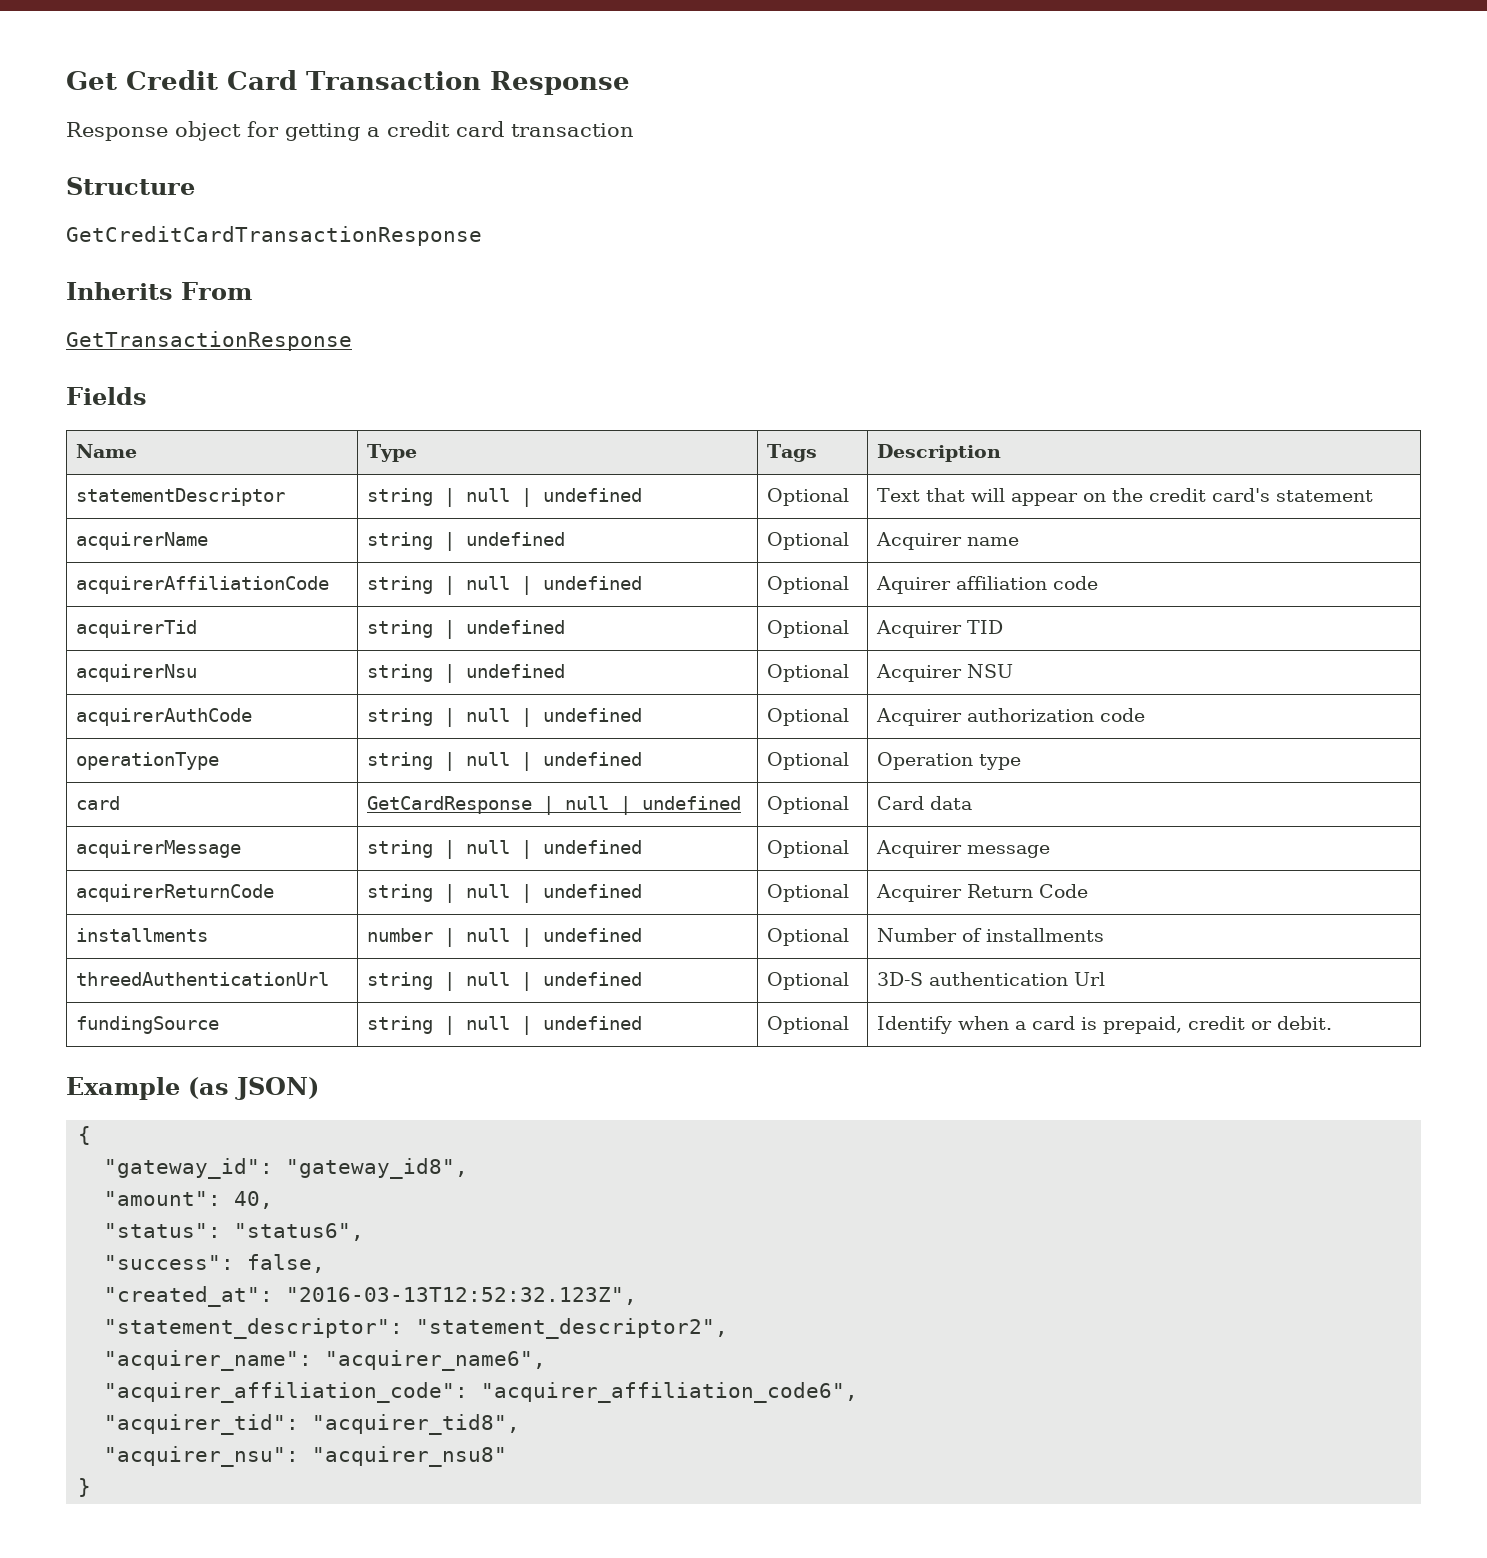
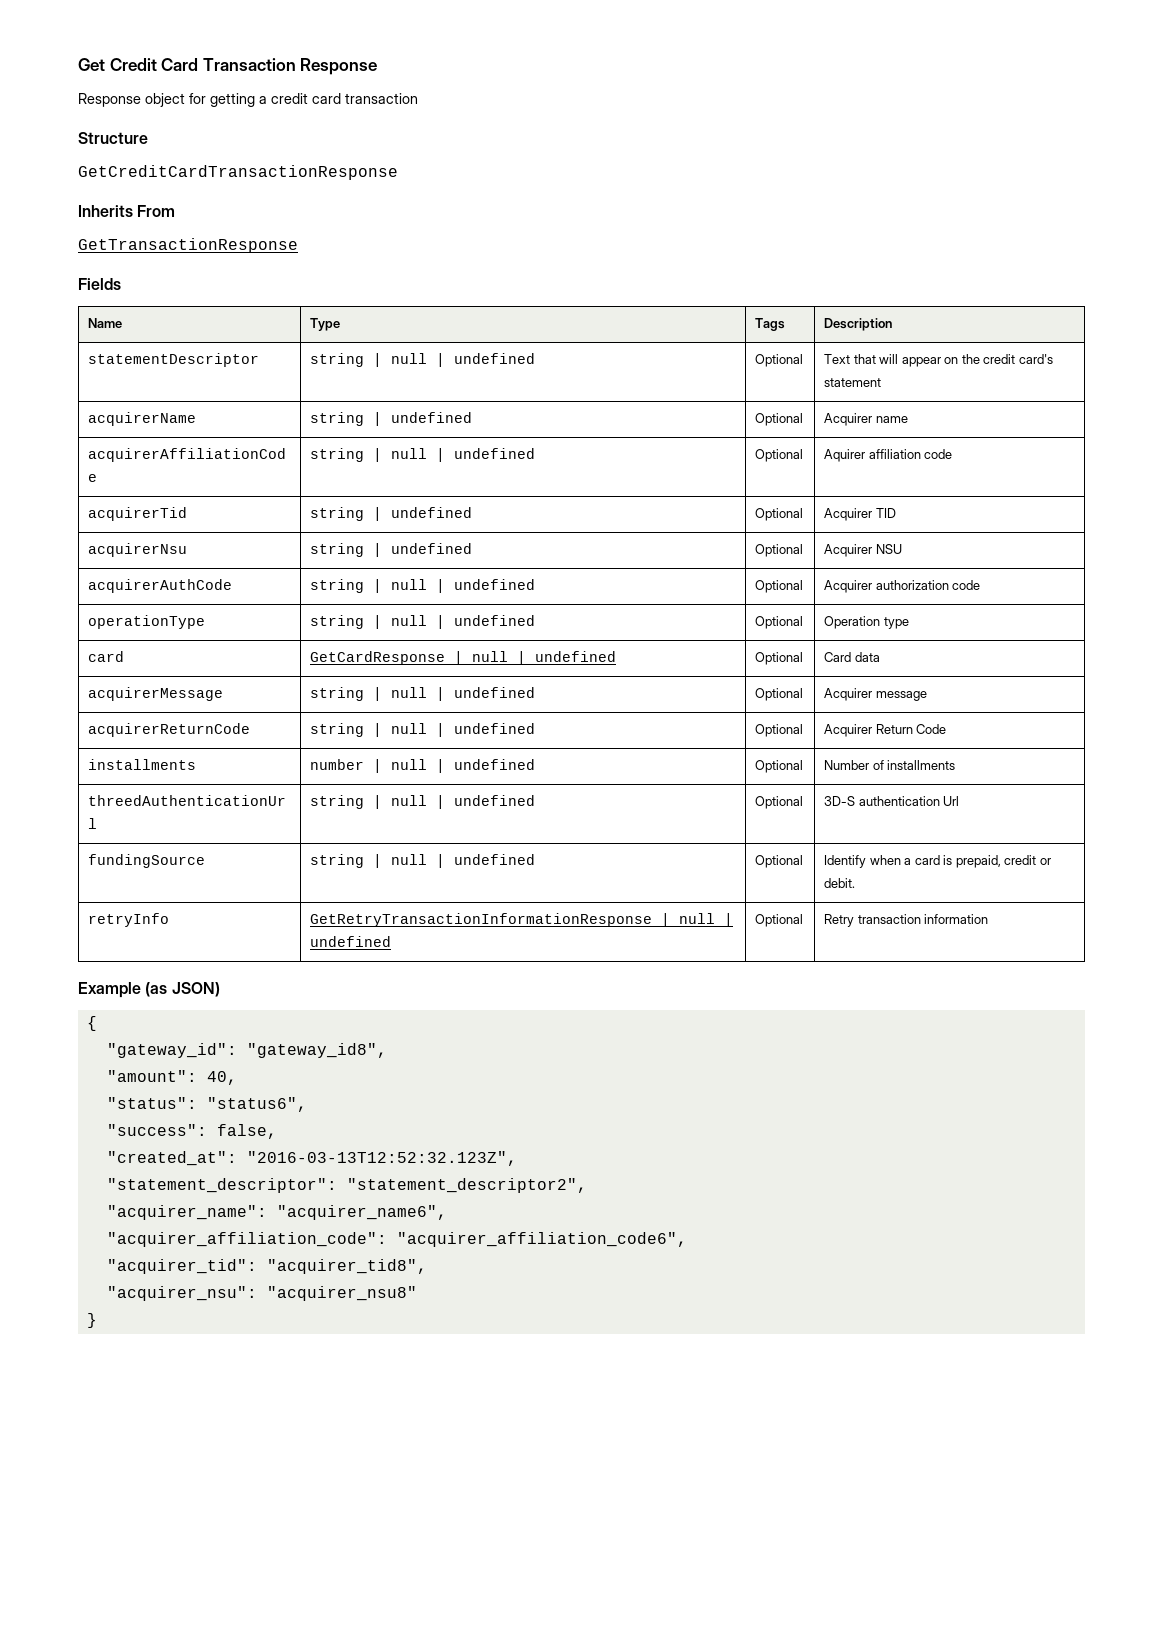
(1333, 1023) none -> [88,913,170,927] [310,913,734,927] [310,936,392,947] [755,914,804,927] [824,914,989,927] // retryInfo | GetRetryTransactionInformationResponse | null | undefined | Optional | Retry transaction information

